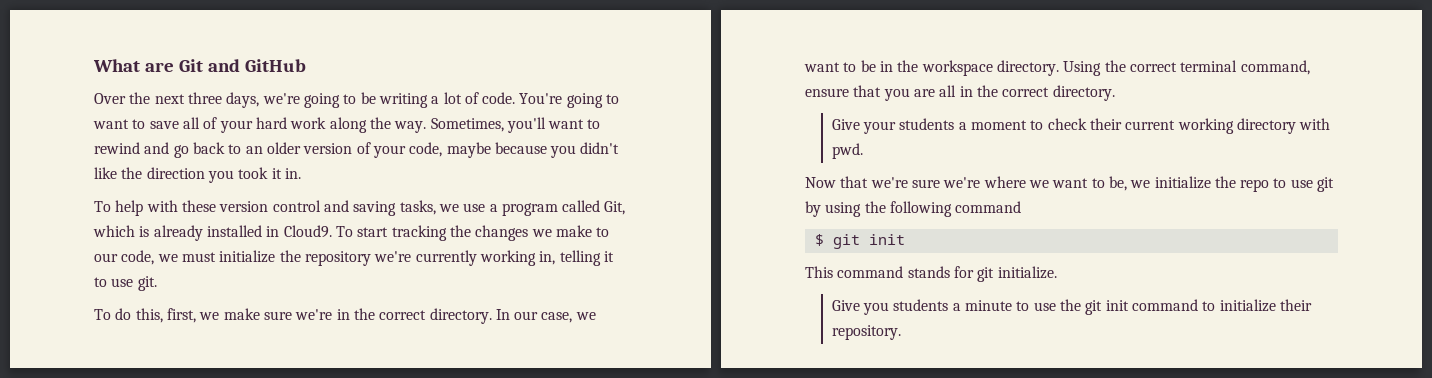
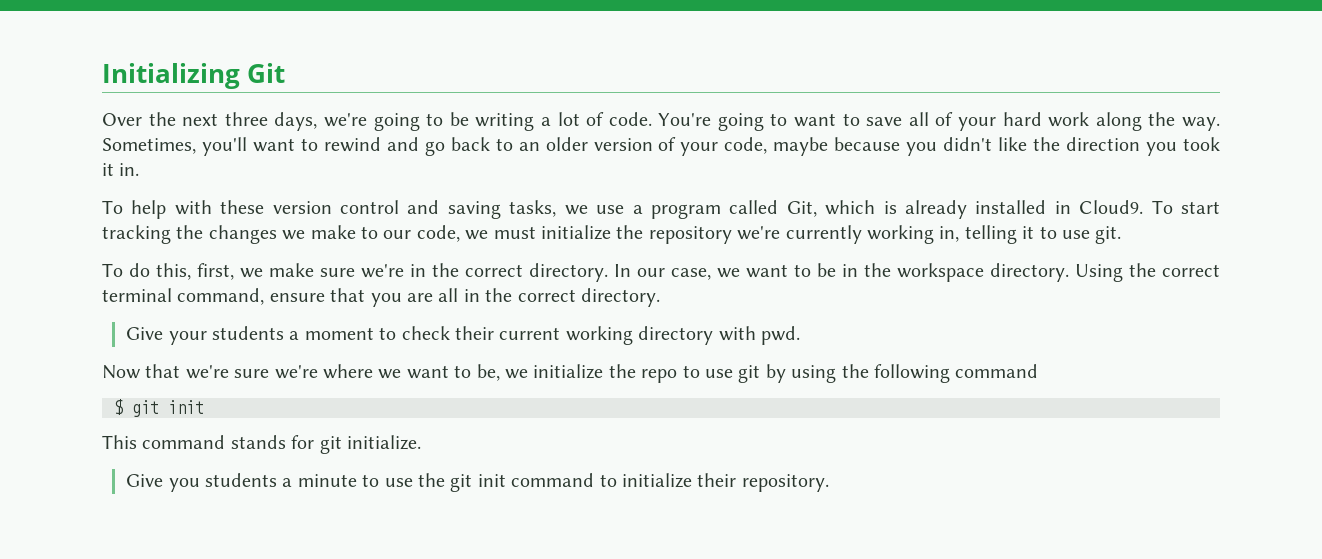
[93,59,174,72] What are -> [102,63,240,89] Initializing
[207,59,306,72] and GitHub -> (285, 73) none

